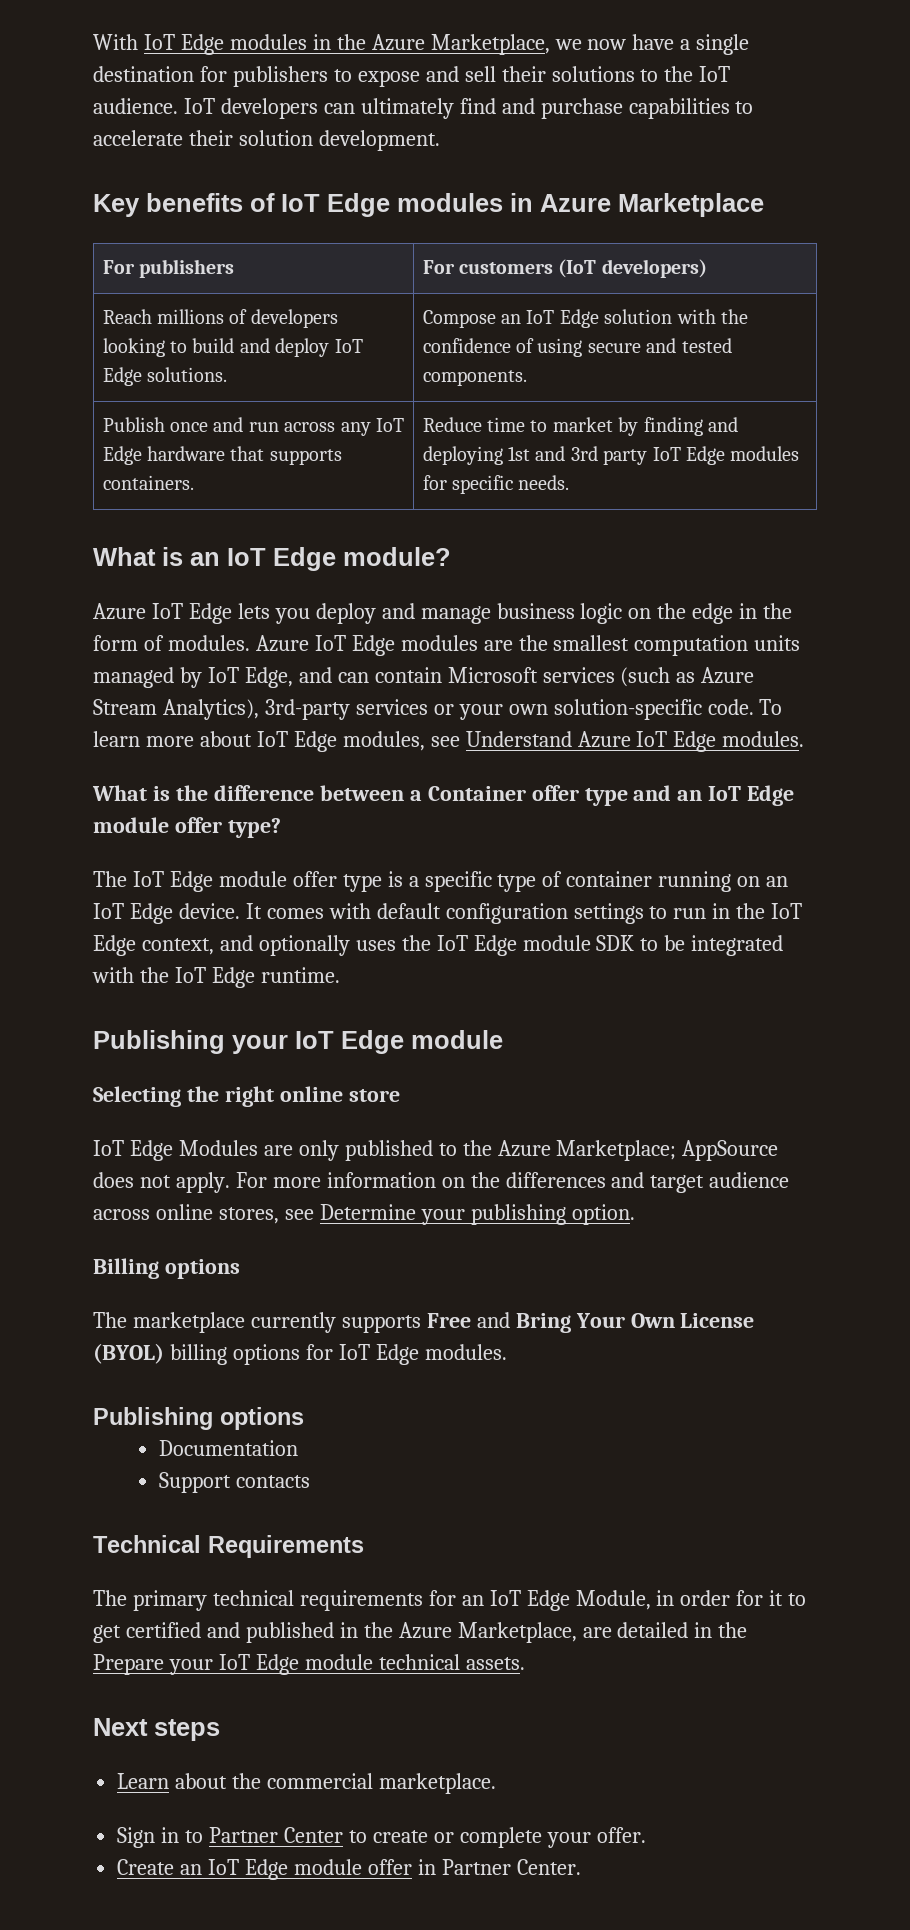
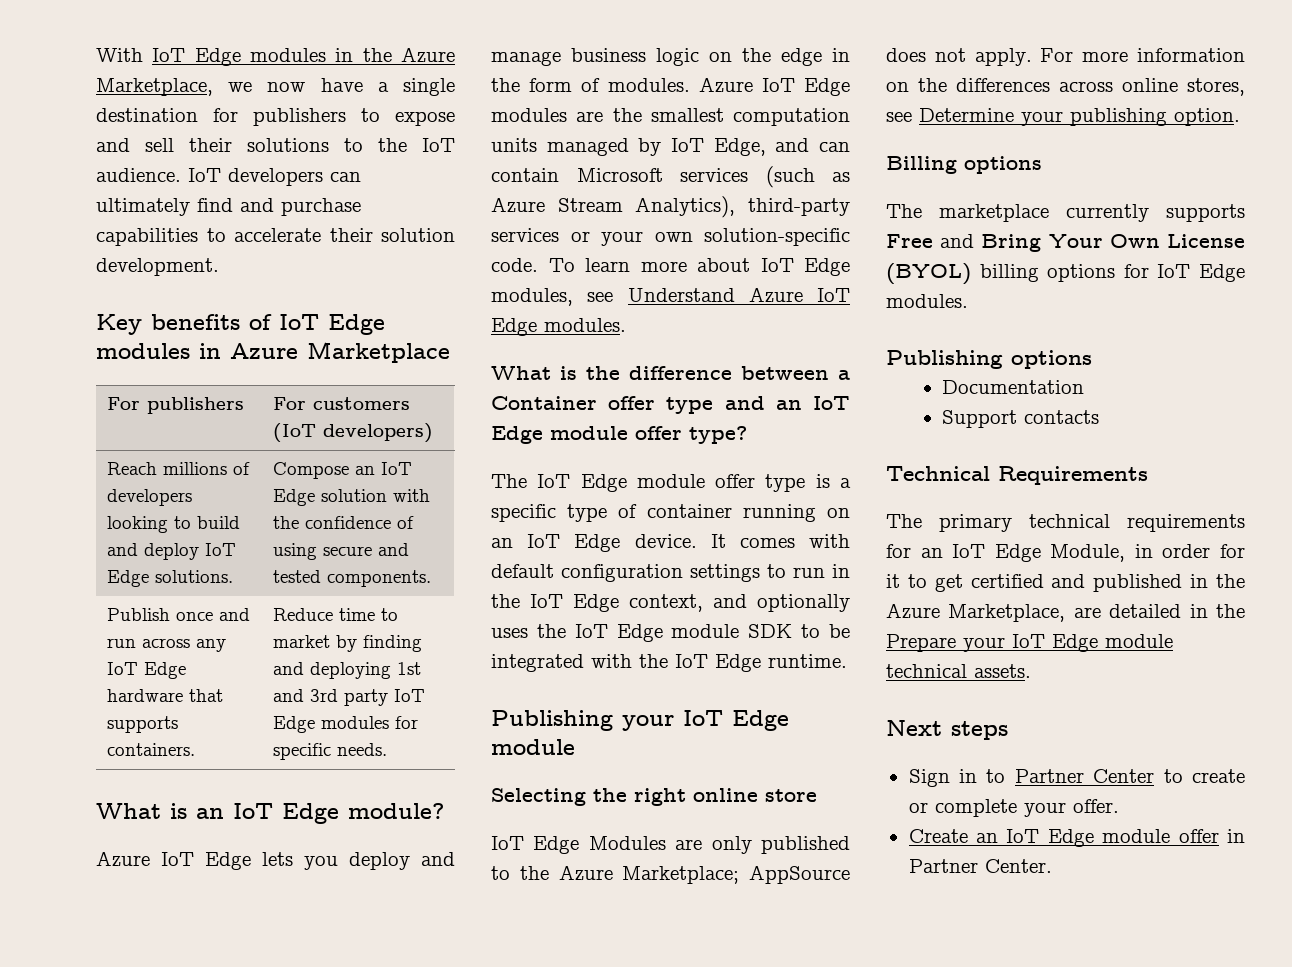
[264,699,350,720] 3rd-party -> [748,198,850,216] third-party
[611,1172,790,1193] and target audience -> (1050, 85) none
[117,1773,496,1794] // Learn about the commercial marketplace. -> (1008, 730) none

